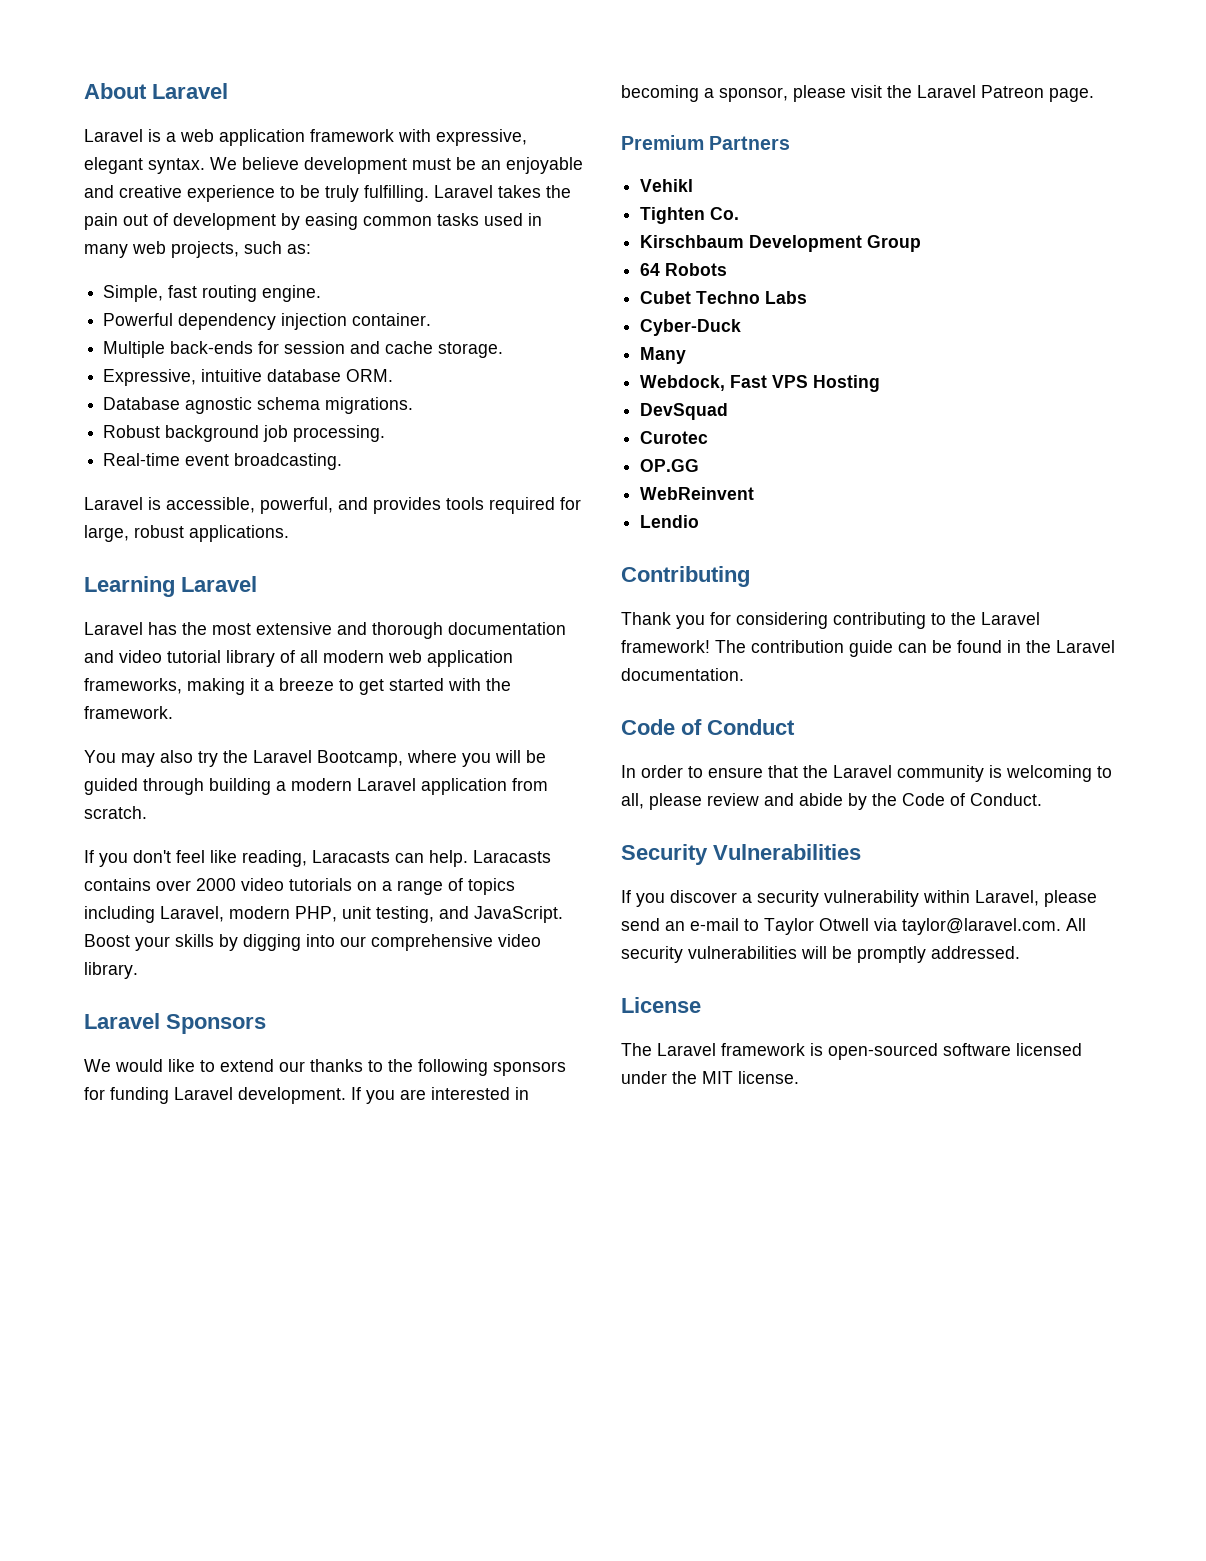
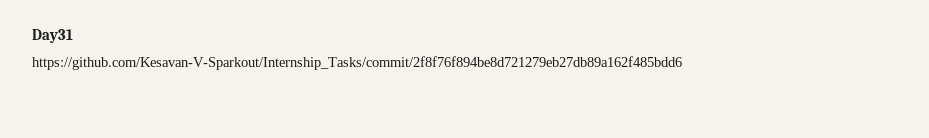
[84,83,228,99] [84,129,527,146] [84,157,583,174] [84,185,571,202] [84,213,542,230] [84,241,311,258] [103,285,322,302] [103,313,432,330] [103,341,504,358] [103,369,394,386] [103,397,414,414] [103,425,386,442] [103,453,343,470] [84,497,581,514] [84,525,289,542] [84,576,257,597] [84,622,566,639] [84,650,513,667] [84,678,511,695] [84,706,173,719] [84,750,546,767] [84,778,548,795] [84,806,147,819] [84,850,551,867] [84,878,515,895] [84,906,563,923] [84,934,541,951] [84,962,138,979] [84,1013,266,1034] [84,1059,566,1076] [84,1087,529,1104] [621,85,1094,102] [621,135,791,150] [640,179,694,192] [640,207,740,224] [640,235,922,252] [640,263,728,276] [640,291,808,304] [640,319,742,336] [640,347,687,364] [640,375,881,392] [640,403,729,420] [640,431,709,444] [640,459,700,472] [640,487,755,500] [640,515,700,528] [621,566,750,587] [621,612,1040,629] [621,640,1115,657] [621,668,744,681] [621,719,795,735] [621,765,1112,782] [621,793,1042,810] [621,844,861,865] [621,890,1097,907] [621,918,1086,935] [621,946,1020,963] [621,997,701,1013] [621,1043,1082,1060] [621,1071,799,1084] About Laravel // Laravel is a web application framework with expressive, elegant syntax. We believe development must be an enjoyable and creative experience to be truly fulfilling. Laravel takes the pain out of development by easing common tasks used in many web projects, such as: // Simple, fast routing engine. // Powerful dependency injection container. // Multiple back-ends for session and cache storage. // Expressive, intuitive database ORM. // Database agnostic schema migrations. // Robust background job processing. // Real-time event broadcasting. // Laravel is accessible, powerful, and provides tools required for large, robust applications. // Learning Laravel // Laravel has the most extensive and thorough documentation and video tutorial library of all modern web application frameworks, making it a breeze to get started with the framework. // You may also try the Laravel Bootcamp, where you will be guided through building a modern Laravel application from scratch. // If you don't feel like reading, Laracasts can help. Laracasts contains over 2000 video tutorials on a range of topics including Laravel, modern PHP, unit testing, and JavaScript. Boost your skills by digging into our comprehensive video library. // Laravel Sponsors // We would like to extend our thanks to the following sponsors for funding Laravel development. If you are interested in becoming a sponsor, please visit the Laravel Patreon page. // Premium Partners // Vehikl // Tighten Co. // Kirschbaum Development Group // 64 Robots // Cubet Techno Labs // Cyber-Duck // Many // Webdock, Fast VPS Hosting // DevSquad // Curotec // OP.GG // WebReinvent // Lendio // Contributing // Thank you for considering contributing to the Laravel framework! The contribution guide can be found in the Laravel documentation. // Code of Conduct // In order to ensure that the Laravel community is welcoming to all, please review and abide by the Code of Conduct. // Security Vulnerabilities // If you discover a security vulnerability within Laravel, please send an e-mail to Taylor Otwell via taylor@laravel.com. All security vulnerabilities will be promptly addressed. // License // The Laravel framework is open-sourced software licensed under the MIT license. -> [32,29,73,43] [32,56,682,70] Day31 // https://github.com/Kesavan-V-Sparkout/Internship_Tasks/commit/2f8f76f894be8d721279eb27db89a162f485bdd6

